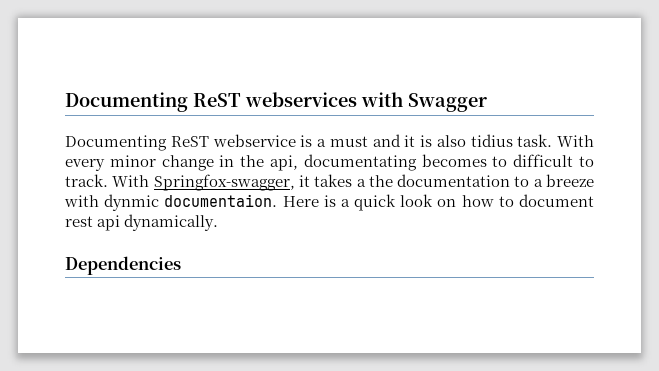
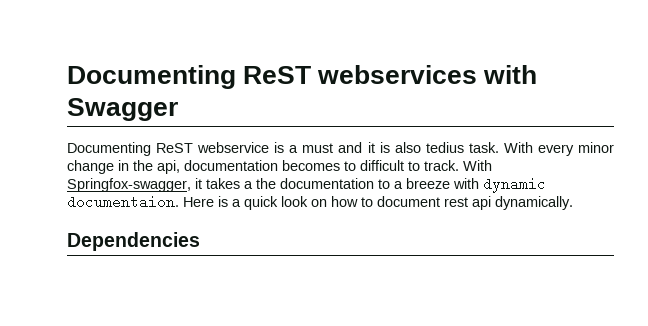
[470,134,513,147] tidius -> [425,142,464,153] tedius
[303,154,417,171] documentating -> [184,160,278,171] documentation
[104,194,160,211] dynmic -> [483,177,546,193] dynamic

